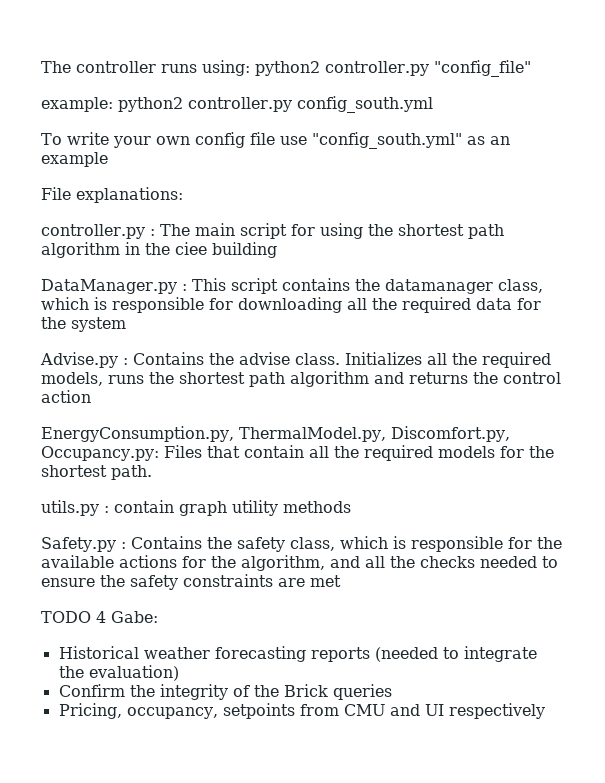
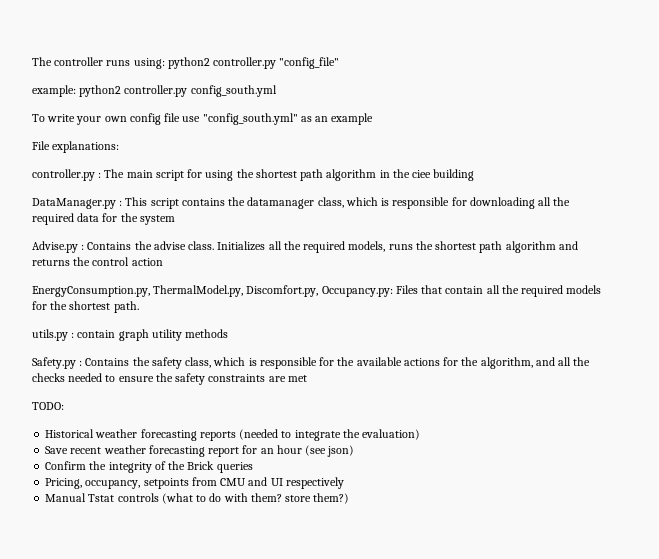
[41,611,158,623] TODO 4 Gabe: -> [32,402,64,410] TODO:
(179, 673) none -> [45,445,355,457] // Save recent weather forecasting report for an hour (see json)
(545, 711) none -> [45,493,350,504] // Manual Tstat controls (what to do with them? store them?)

